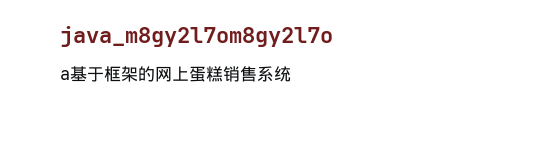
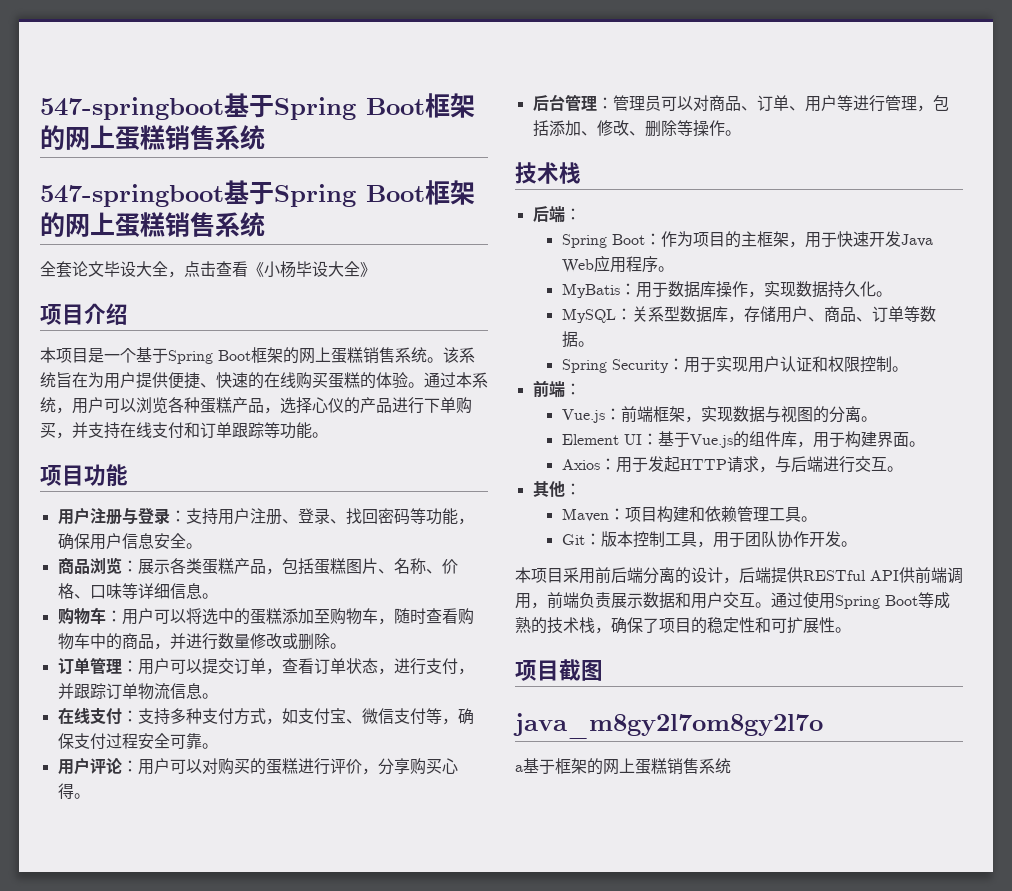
(60, 36) none -> [40,93,475,120] [40,125,265,150] [40,180,475,207] [40,212,265,237] [40,261,376,278] [40,303,128,325] [40,347,475,364] [40,372,488,389] [40,397,472,414] [40,422,328,439] [40,464,128,486] [57,507,474,525] [57,533,202,550] [57,557,458,575] [57,583,218,599] [57,607,474,625] [57,633,346,650] [57,657,474,675] [57,683,218,700] [57,707,474,725] [57,733,218,750] [57,757,458,775] [57,783,90,799] [532,94,949,112] [532,120,741,137] [515,162,581,184] [532,206,581,223] [561,231,933,248] [561,255,674,273] [561,281,892,298] [561,306,936,323] [561,331,594,348] [561,356,908,373] [532,380,581,398] [561,406,877,423] [561,431,925,448] [561,456,903,473] [532,481,581,497] [561,506,817,523] [561,531,857,548] [515,567,963,584] [515,592,950,609] [515,617,851,634] [515,659,603,681] 547-springboot基于Spring Boot框架的网上蛋糕销售系统 // 547-springboot基于Spring Boot框架的网上蛋糕销售系统 // 全套论文毕设大全，点击查看《小杨毕设大全》 // 项目介绍 // 本项目是一个基于Spring Boot框架的网上蛋糕销售系统。该系统旨在为用户提供便捷、快速的在线购买蛋糕的体验。通过本系统，用户可以浏览各种蛋糕产品，选择心仪的产品进行下单购买，并支持在线支付和订单跟踪等功能。 // 项目功能 // 用户注册与登录：支持用户注册、登录、找回密码等功能，确保用户信息安全。 // 商品浏览：展示各类蛋糕产品，包括蛋糕图片、名称、价格、口味等详细信息。 // 购物车：用户可以将选中的蛋糕添加至购物车，随时查看购物车中的商品，并进行数量修改或删除。 // 订单管理：用户可以提交订单，查看订单状态，进行支付，并跟踪订单物流信息。 // 在线支付：支持多种支付方式，如支付宝、微信支付等，确保支付过程安全可靠。 // 用户评论：用户可以对购买的蛋糕进行评价，分享购买心得。 // 后台管理：管理员可以对商品、订单、用户等进行管理，包括添加、修改、删除等操作。 // 技术栈 // 后端： // Spring Boot：作为项目的主框架，用于快速开发Java Web应用程序。 // MyBatis：用于数据库操作，实现数据持久化。 // MySQL：关系型数据库，存储用户、商品、订单等数据。 // Spring Security：用于实现用户认证和权限控制。 // 前端： // Vue.js：前端框架，实现数据与视图的分离。 // Element UI：基于Vue.js的组件库，用于构建界面。 // Axios：用于发起HTTP请求，与后端进行交互。 // 其他： // Maven：项目构建和依赖管理工具。 // Git：版本控制工具，用于团队协作开发。 // 本项目采用前后端分离的设计，后端提供RESTful API供前端调用，前端负责展示数据和用户交互。通过使用Spring Boot等成熟的技术栈，确保了项目的稳定性和可扩展性。 // 项目截图 //

